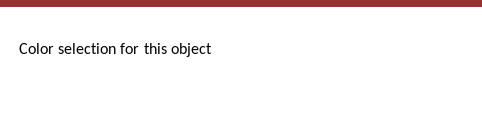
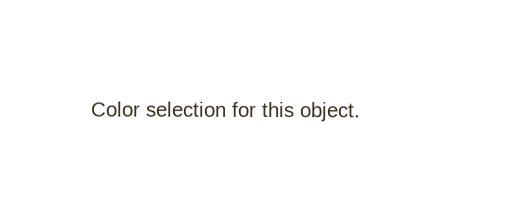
[170,43,212,57] object -> [299,102,361,122] object.

